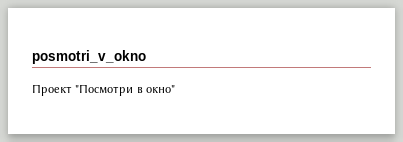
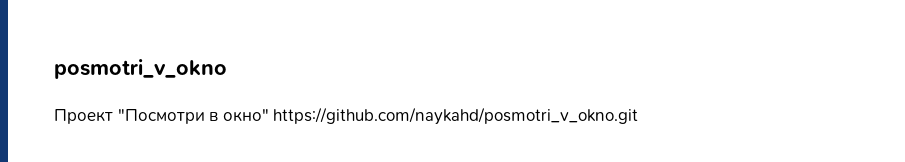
(176, 89) none -> [273,107,639,125] https://github.com/naykahd/posmotri_v_okno.git

